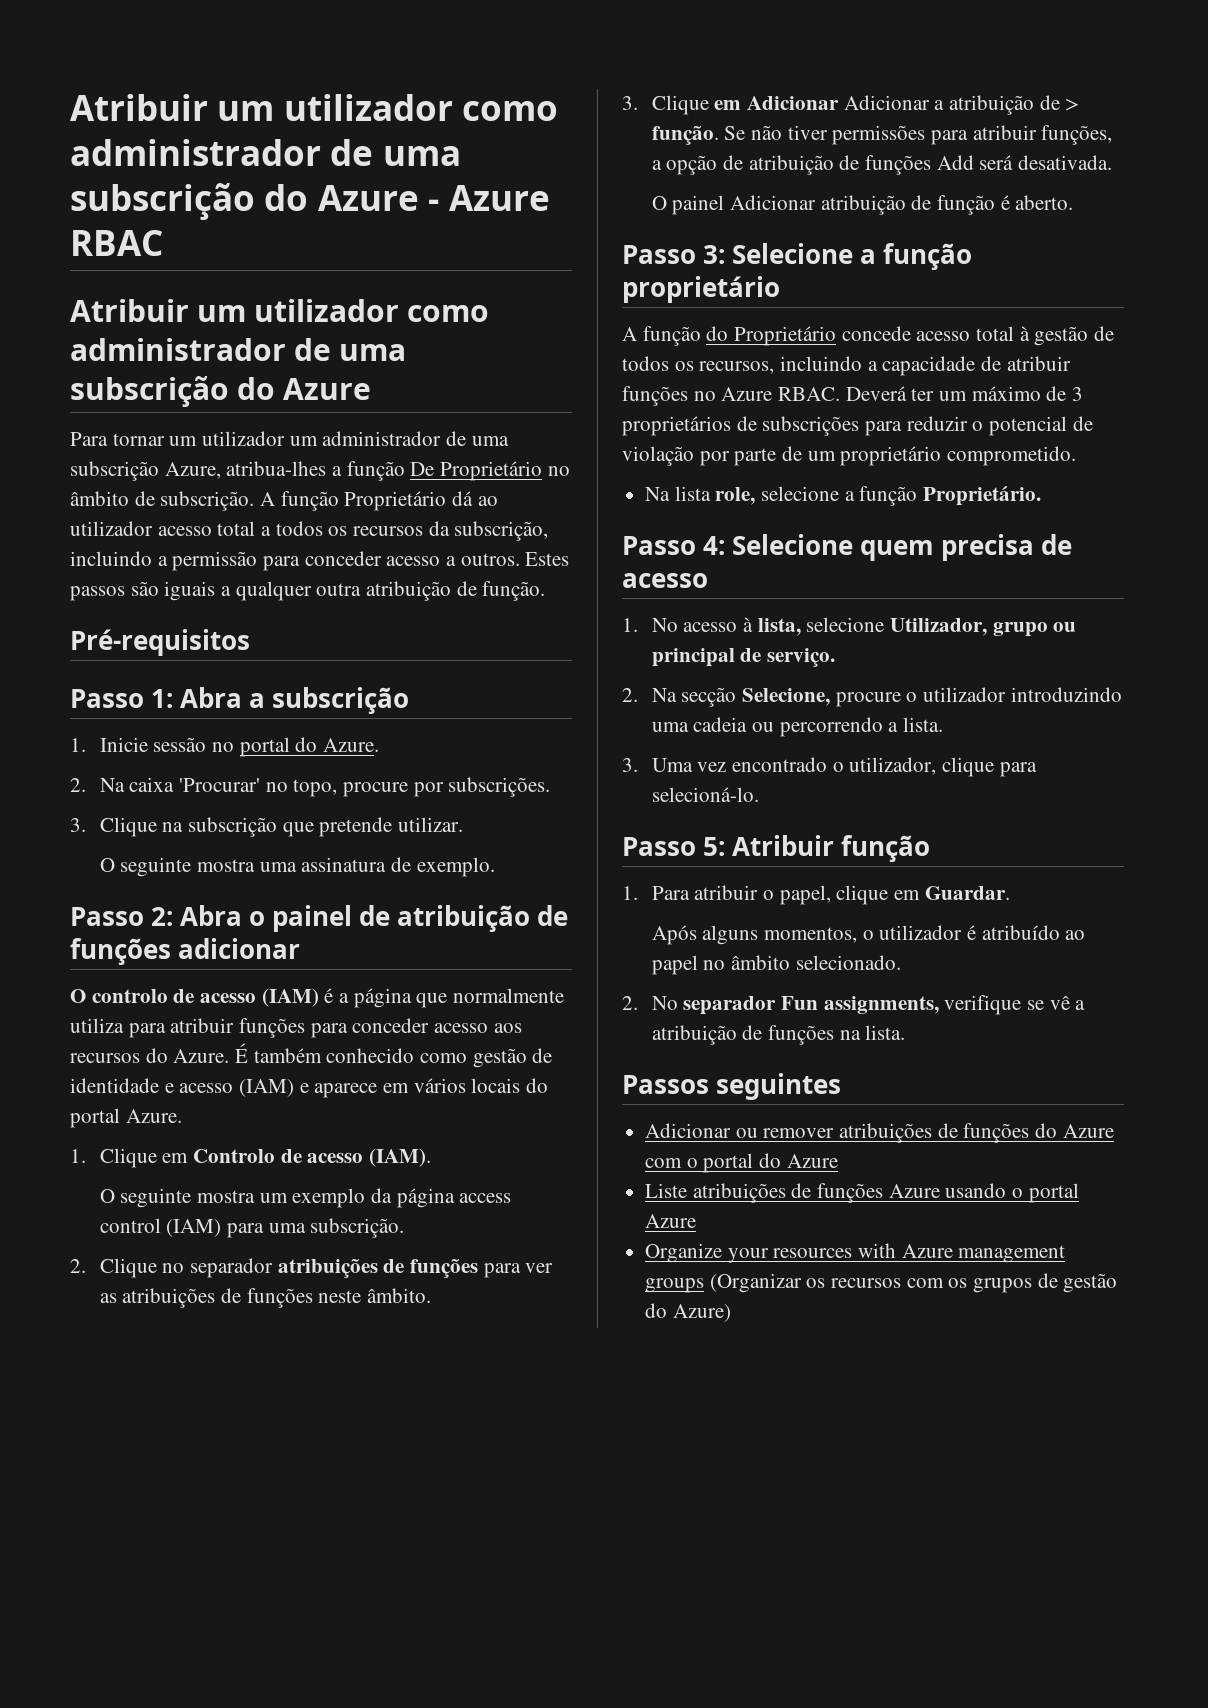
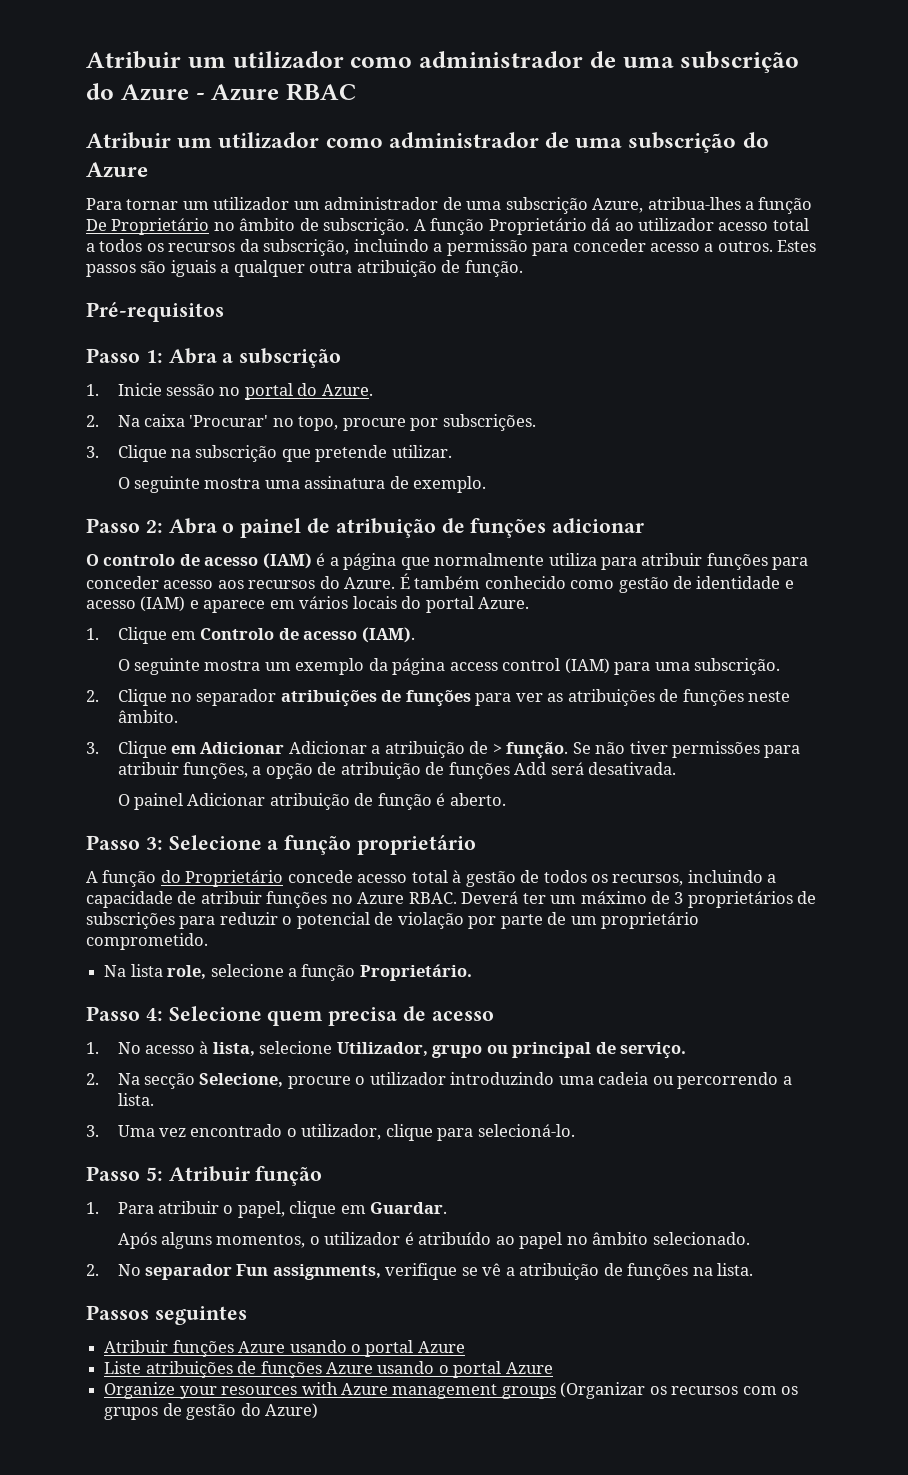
[645,1123,1114,1143] [645,1153,782,1173] Adicionar ou remover atribuições de funções do Azure com o portal do -> [104,1340,414,1357] Atribuir funções Azure usando o portal

